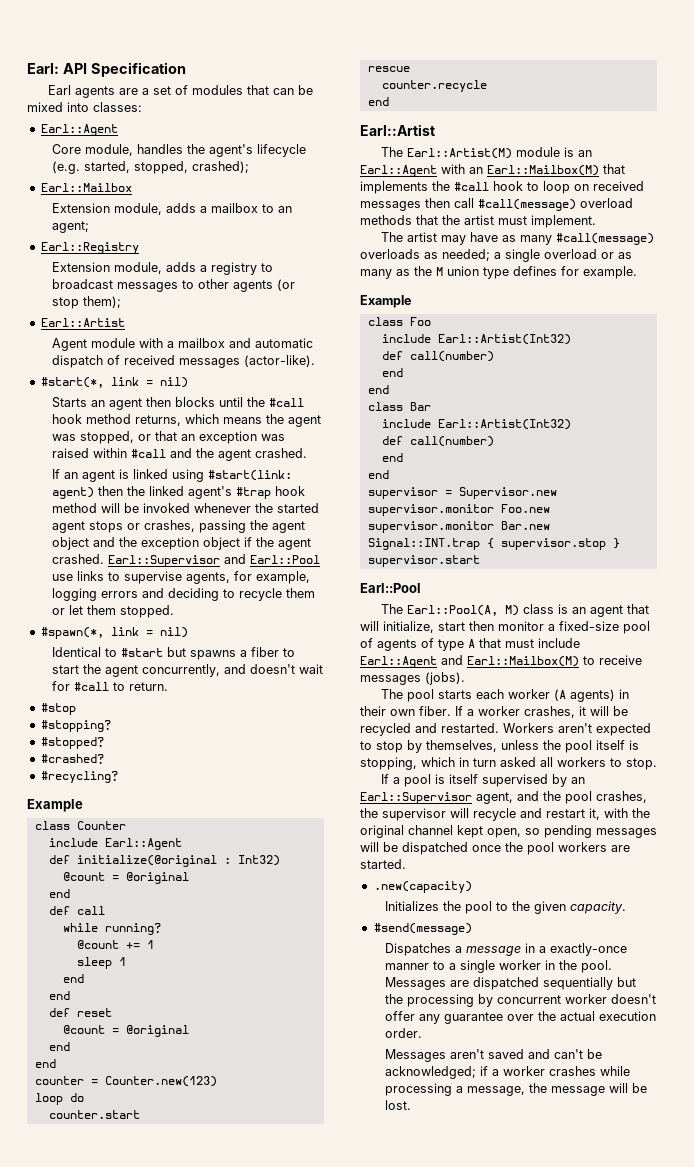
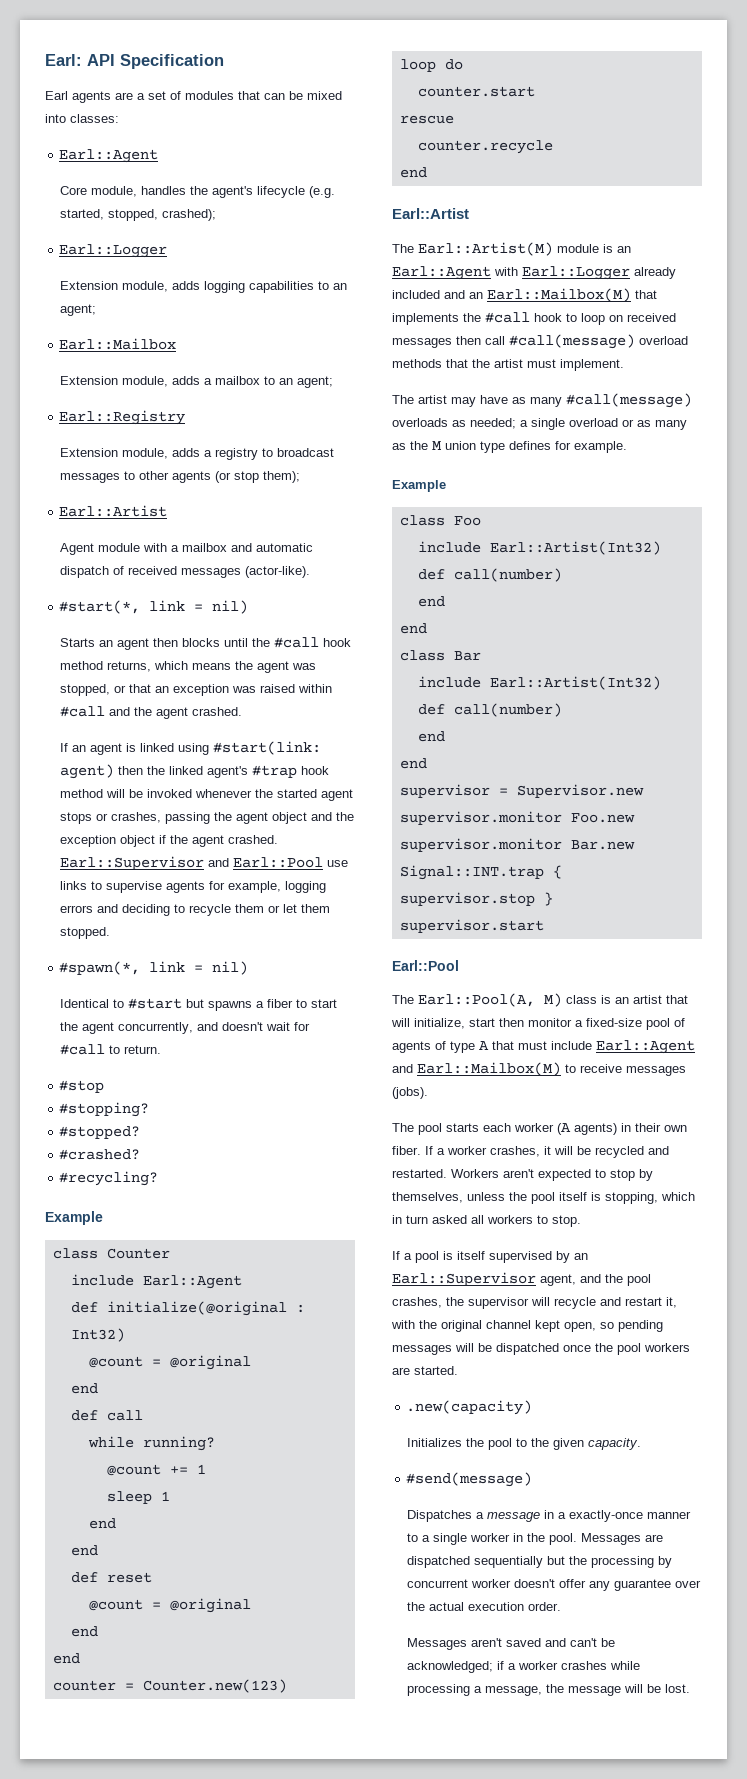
(249, 167) none -> [59,244,168,258] [60,281,348,293] [60,304,97,316] // Earl::Logger // Extension module, adds logging capabilities to an agent;
[185,572,230,584] agents, -> [166,881,206,893] agents
(465, 169) none -> [522,266,676,280] [392,290,465,299] Earl::Logger already included and
[589,605,623,617] agent -> [633,995,662,1004] artist

